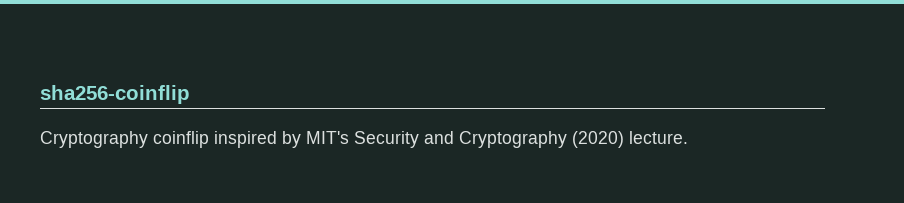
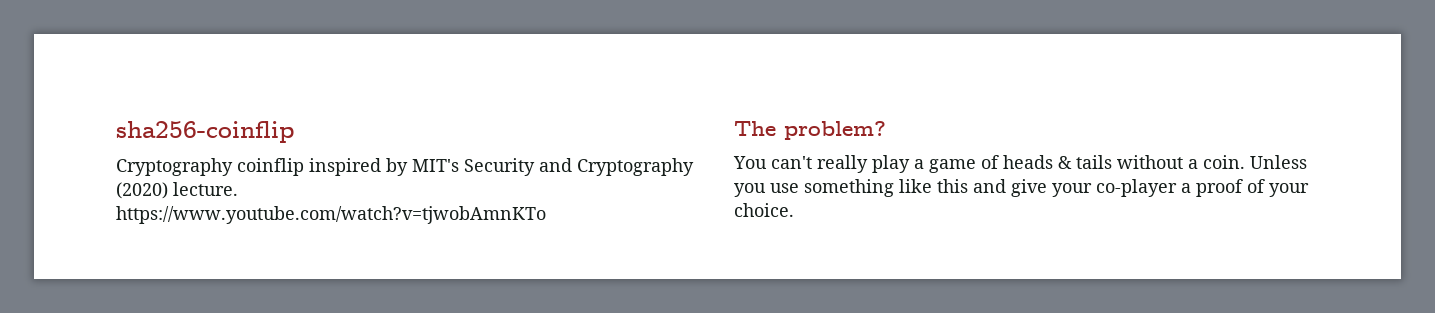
(688, 137) none -> [116,206,546,224] [734,121,886,140] [733,155,1307,173] [734,179,1309,197] [734,203,794,217] // https://www.youtube.com/watch?v=tjwobAmnKTo // The problem? // You can't really play a game of heads & tails without a coin. Unless you use something like this and give your co-player a proof of your choice.

